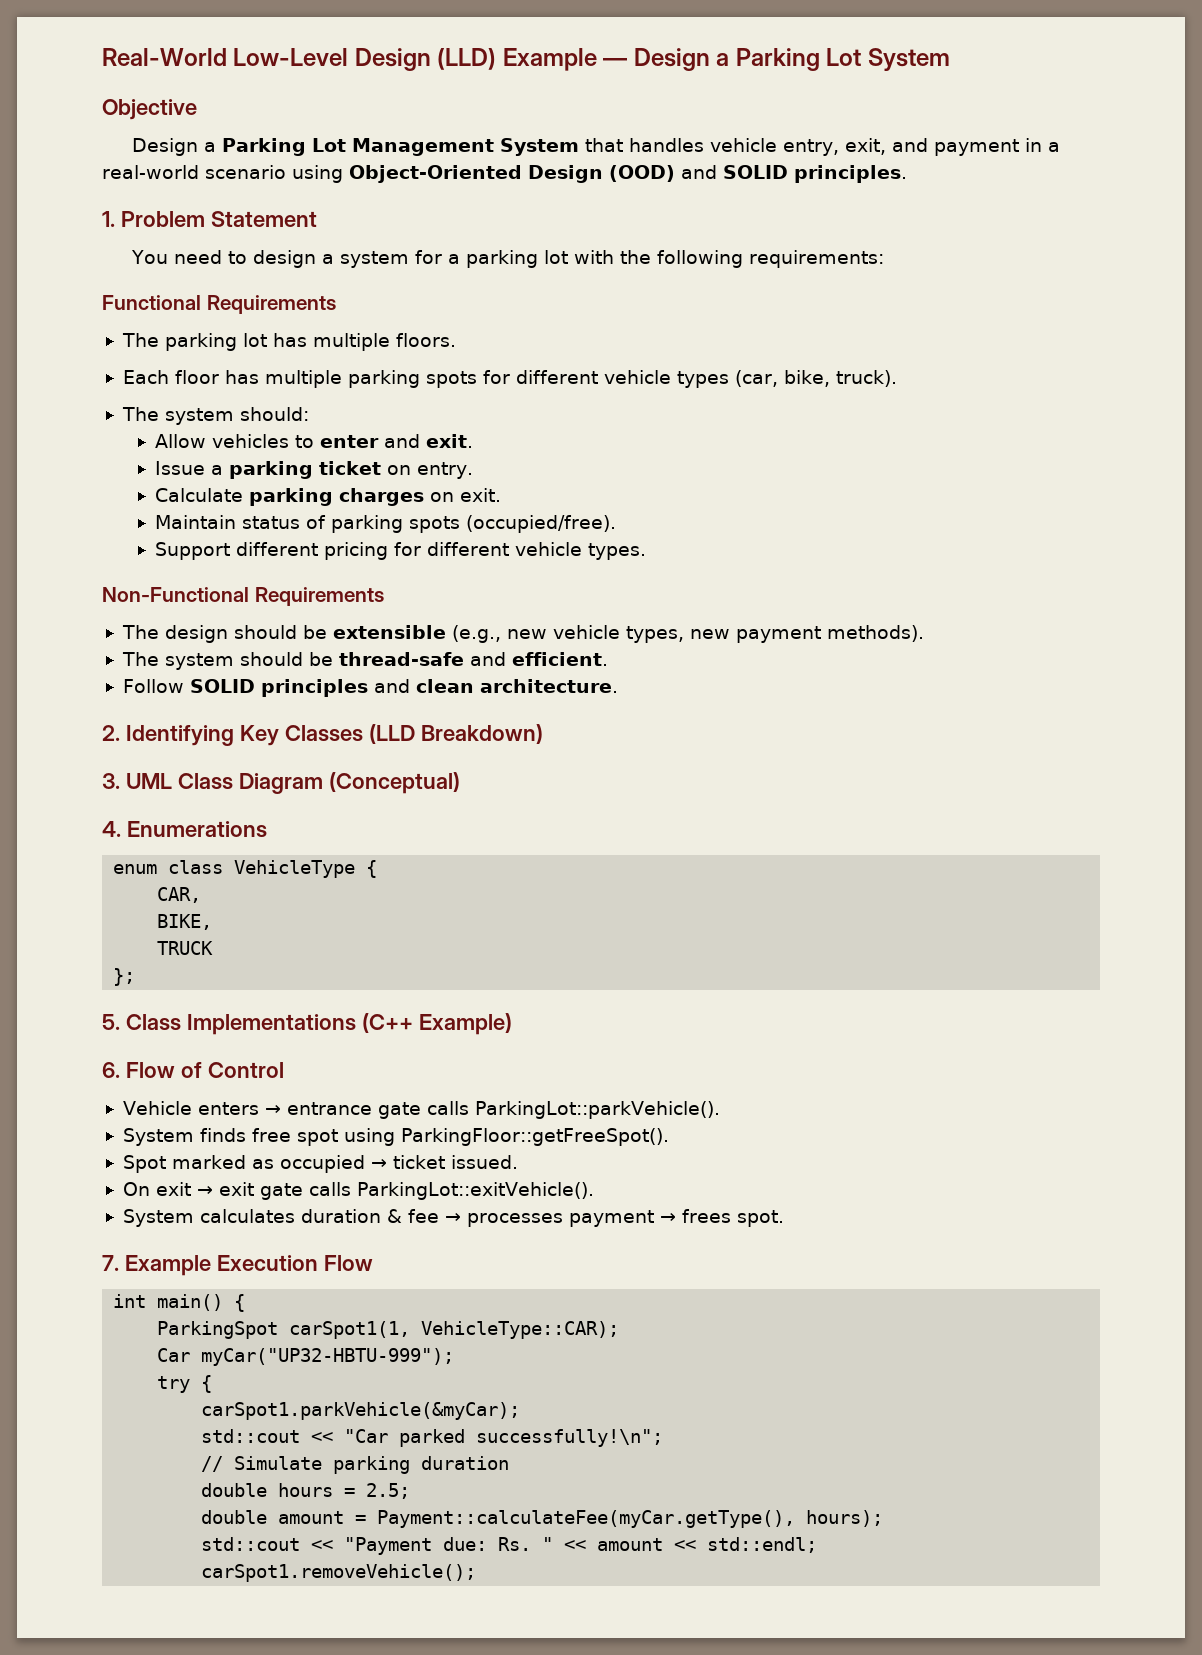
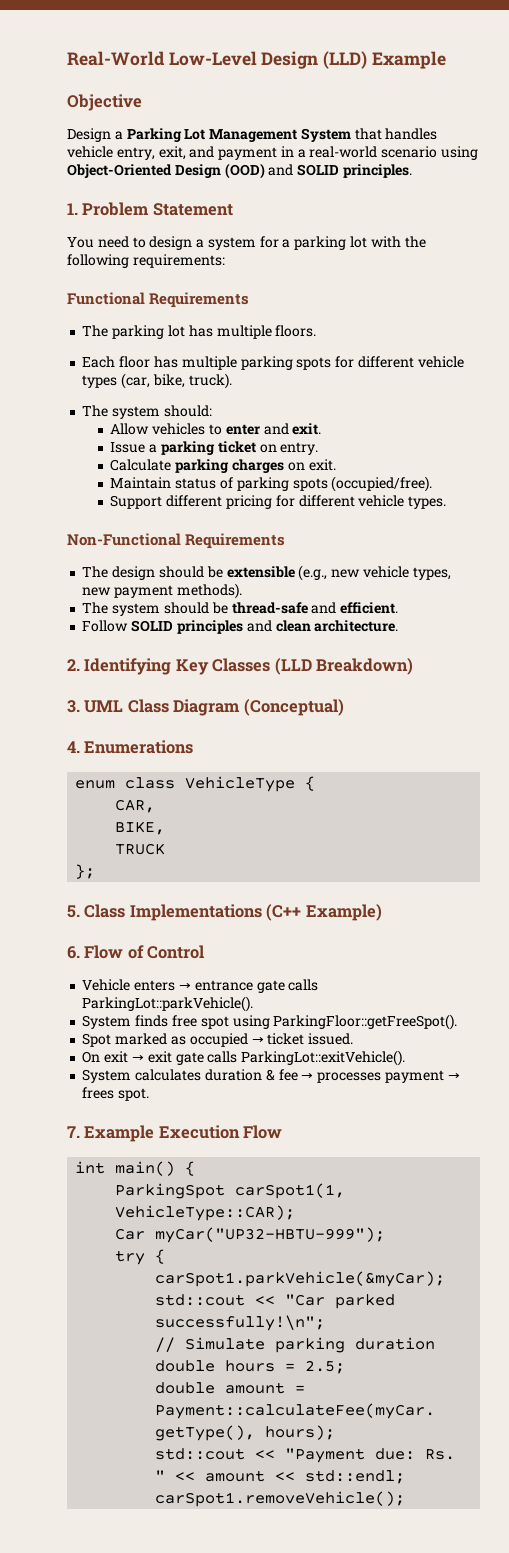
[603,48,950,71] — Design a Parking Lot System -> (446, 60) none

